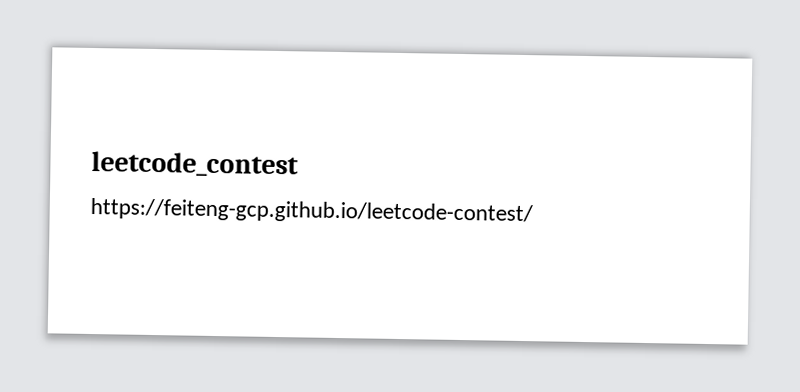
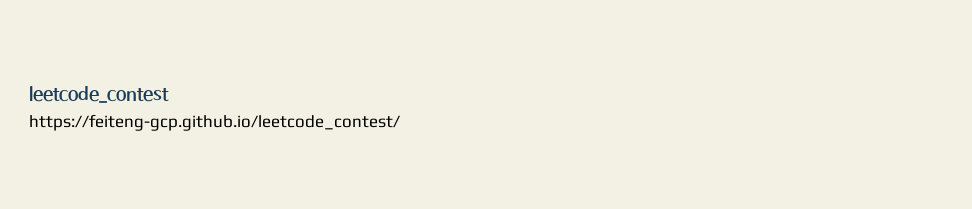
[90,197,533,226] https://feiteng-gcp.github.io/leetcode-contest/ -> [29,114,400,131] https://feiteng-gcp.github.io/leetcode_contest/

